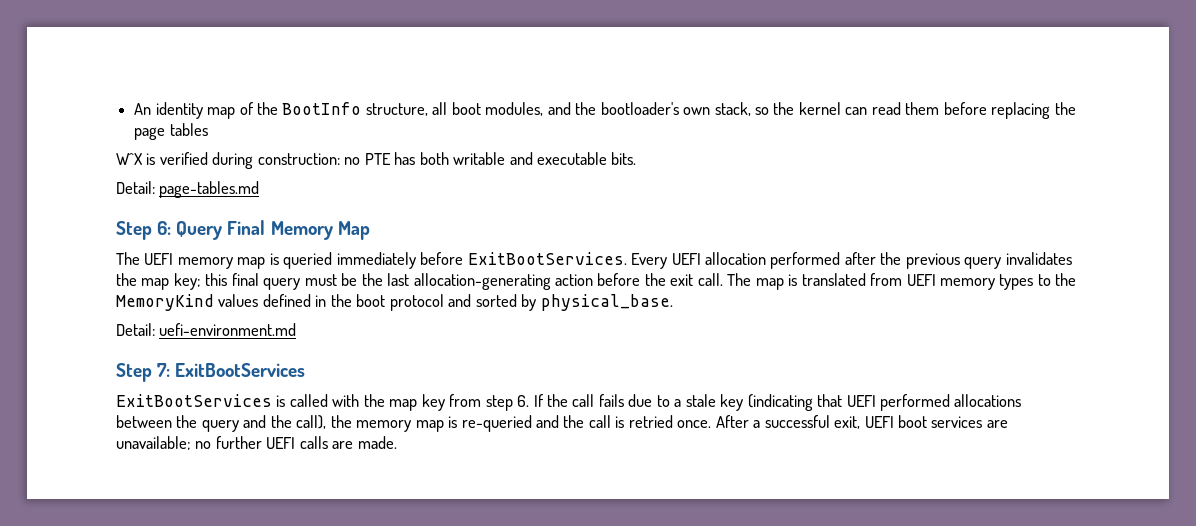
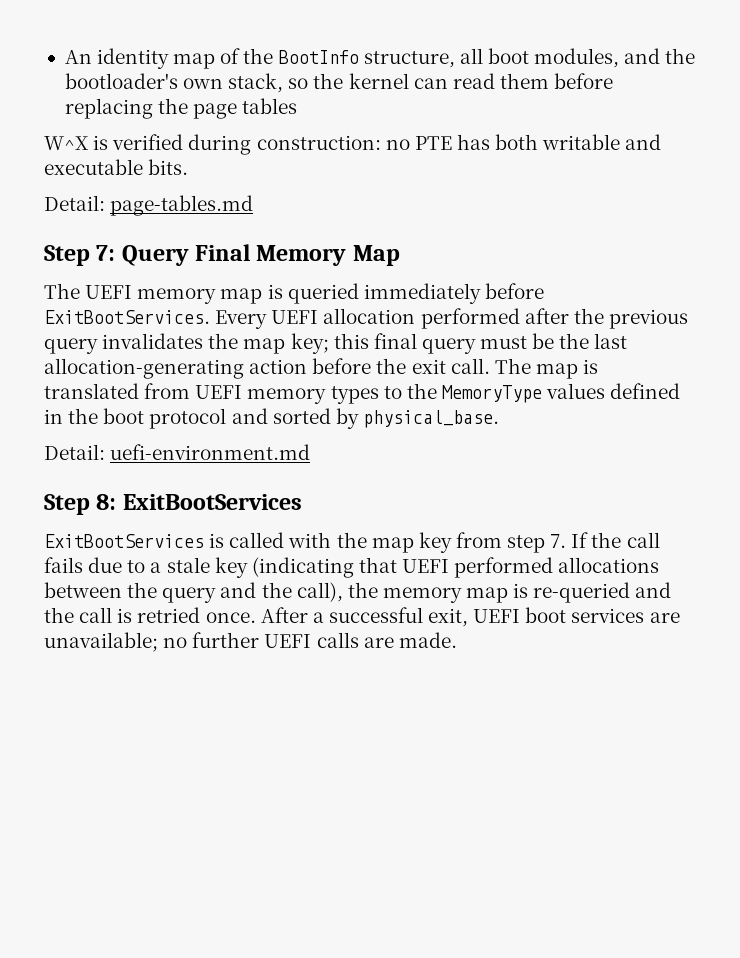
[157,221,172,235] 6: -> [96,245,116,261] 7:
[116,294,214,311] MemoryKind -> [441,385,542,403] MemoryType
[157,363,171,377] 7: -> [96,494,117,510] 8:
[517,395,530,407] 6. -> [550,534,567,548] 7.

